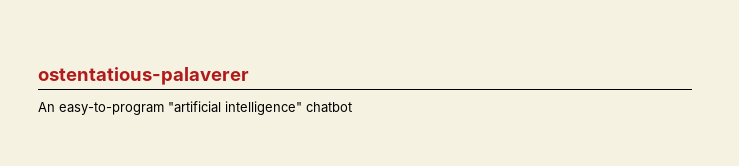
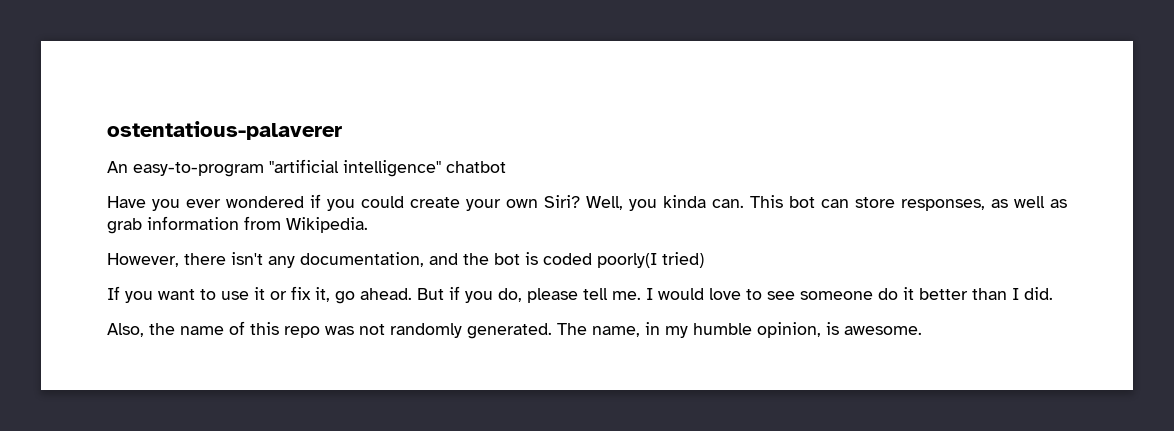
(352, 107) none -> [107,194,1067,211] [107,216,368,234] [107,252,704,268] [107,286,1053,304] [107,321,922,339] // Have you ever wondered if you could create your own Siri? Well, you kinda can. This bot can store responses, as well as grab information from Wikipedia. // However, there isn't any documentation, and the bot is coded poorly(I tried) // If you want to use it or fix it, go ahead. But if you do, please tell me. I would love to see someone do it better than I did. // Also, the name of this repo was not randomly generated. The name, in my humble opinion, is awesome.

